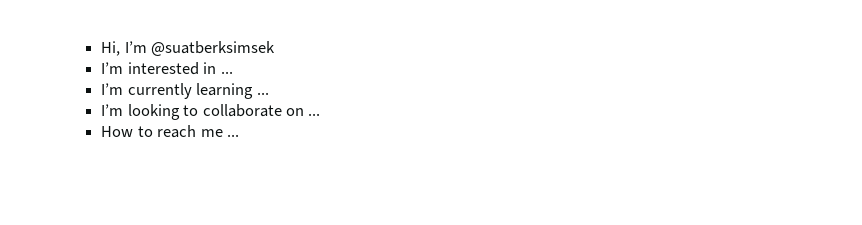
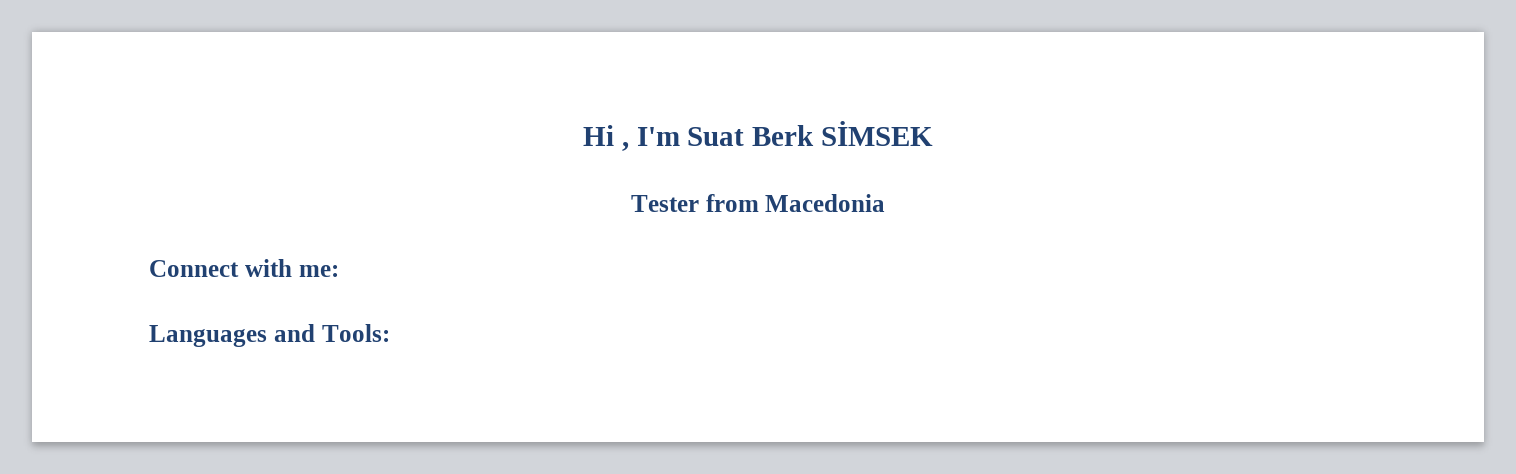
[101,41,276,56] [101,62,233,75] [101,83,269,99] [101,104,321,120] [101,125,239,138] Hi, I’m @suatberksimsek // I’m interested in ... // I’m currently learning ... // I’m looking to collaborate on ... // How to reach me ... -> [582,121,934,151] [630,194,886,212] [149,259,339,277] [149,324,390,347] Hi , I'm Suat Berk SİMSEK // Tester from Macedonia // Connect with me: // Languages and Tools:

